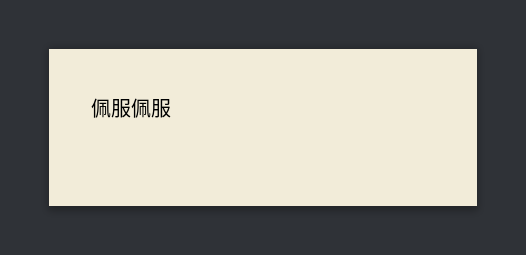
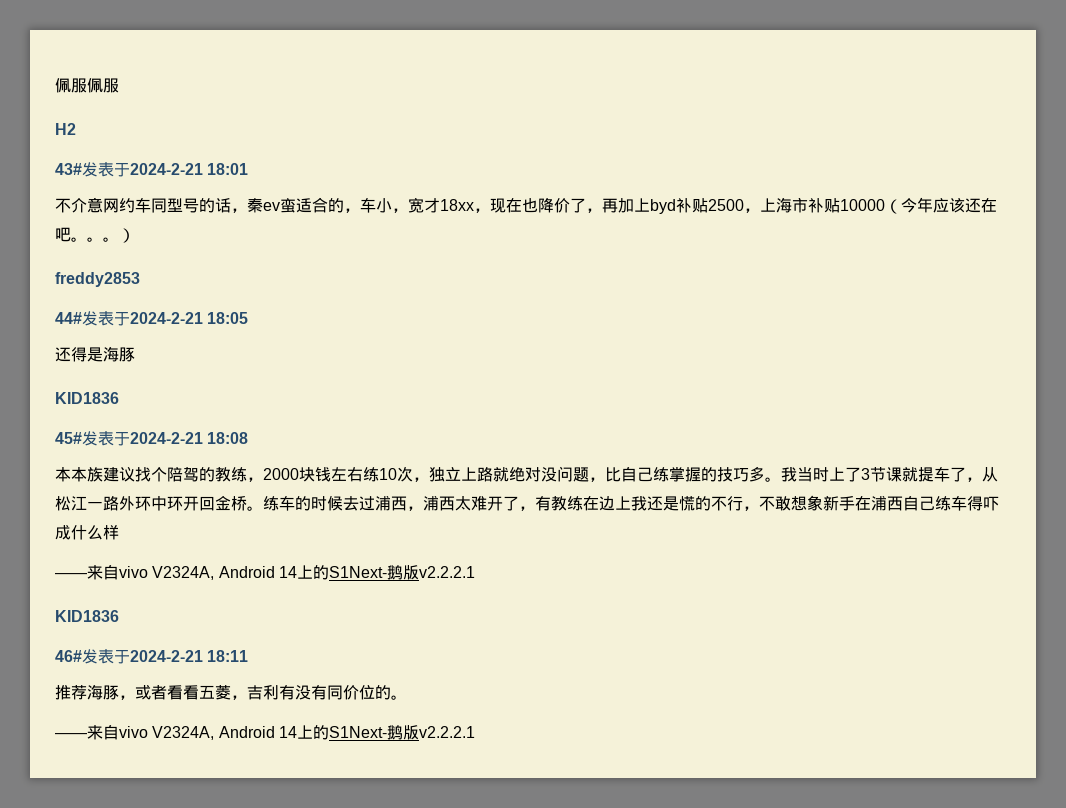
(171, 108) none -> [55,123,76,135] [55,162,249,177] [55,197,997,214] [55,227,135,243] [55,272,140,287] [55,311,249,326] [55,347,135,362] [55,392,119,404] [55,431,249,446] [55,466,998,482] [55,495,999,511] [55,525,119,540] [55,565,475,580] [55,610,119,622] [55,649,249,664] [55,685,407,700] [55,725,475,740] // H2 // 43#发表于2024-2-21 18:01 // 不介意网约车同型号的话，秦ev蛮适合的，车小，宽才18xx，现在也降价了，再加上byd补贴2500，上海市补贴10000（今年应该还在吧。。。） // freddy2853 // 44#发表于2024-2-21 18:05 // 还得是海豚 // KID1836 // 45#发表于2024-2-21 18:08 // 本本族建议找个陪驾的教练，2000块钱左右练10次，独立上路就绝对没问题，比自己练掌握的技巧多。我当时上了3节课就提车了，从松江一路外环中环开回金桥。练车的时候去过浦西，浦西太难开了，有教练在边上我还是慌的不行，不敢想象新手在浦西自己练车得吓成什么样 // ——来自vivo V2324A, Android 14上的S1Next-鹅版v2.2.2.1 // KID1836 // 46#发表于2024-2-21 18:11 // 推荐海豚，或者看看五菱，吉利有没有同价位的。 // ——来自vivo V2324A, Android 14上的S1Next-鹅版v2.2.2.1

